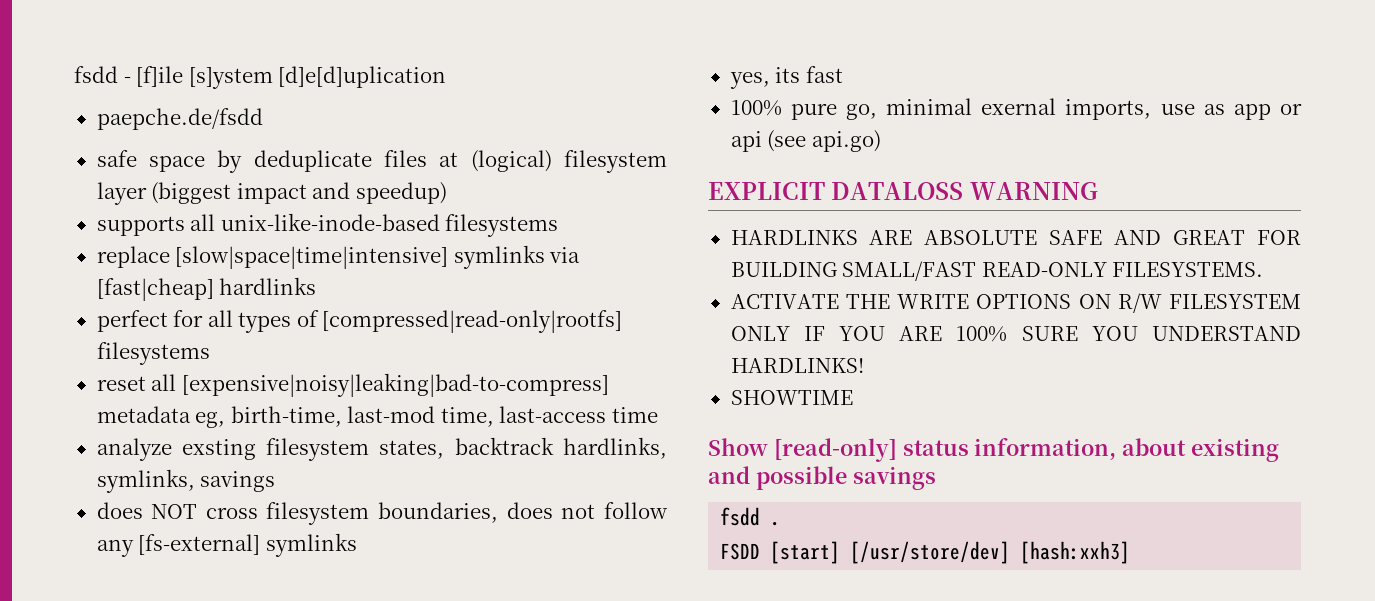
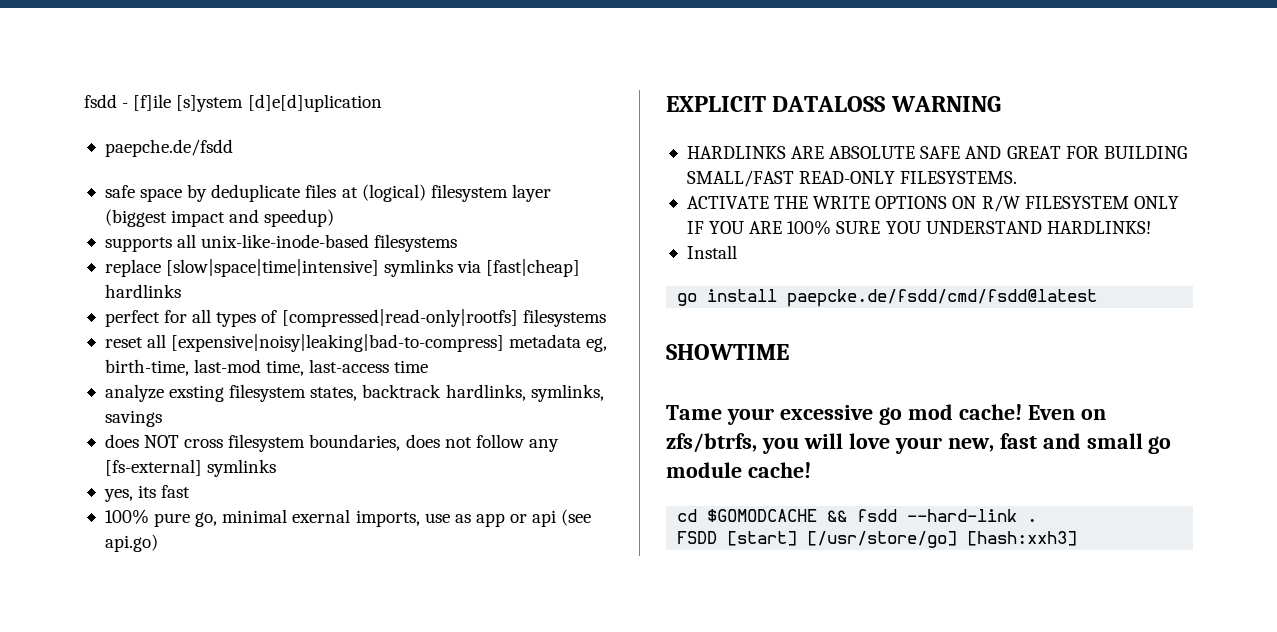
[730,390,853,405] [708,438,1280,462] [708,466,936,490] [720,507,761,526] SHOWTIME // Show [read-only] status information, about existing and possible savings // fsdd -> [686,245,737,259] [677,289,1098,307] [666,344,789,360] [666,404,1106,425] [666,433,1172,454] [666,462,811,478] [677,509,1018,522] Install // go install paepcke.de/fsdd/cmd/fsdd@latest // SHOWTIME // Tame your excessive go mod cache! Even on zfs/btrfs, you will love your new, fast and small go module cache! // cd $GOMODCACHE && fsdd --hard-link
[850,541,1011,564] [/usr/store/dev] -> [807,531,958,548] [/usr/store/go]

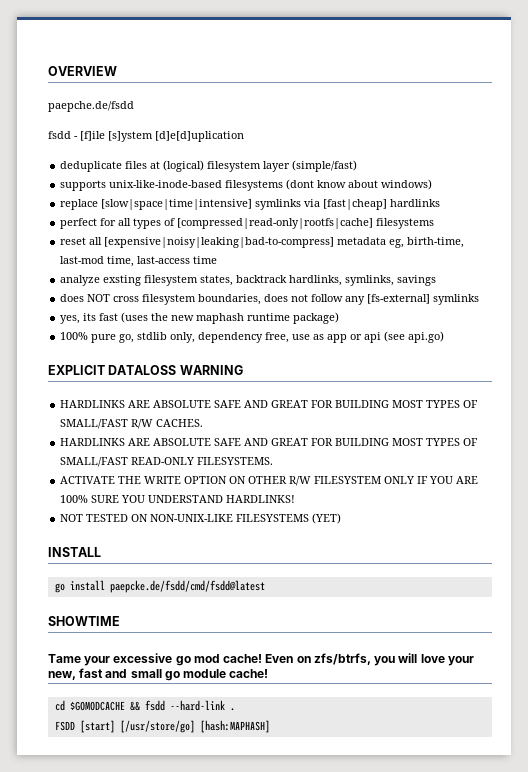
(84, 101) none -> [48,66,117,76] [48,101,134,112] OVERVIEW // paepche.de/fsdd //
[104,139,233,157] [104,184,208,202] paepche.de/fsdd // safe space by -> (244, 136) none
[104,209,335,227] (biggest impact and speedup) -> [292,160,358,172] (simple/fast)
[177,234,197,248] all -> (107, 185) none
(458, 243) none -> [286,179,433,190] (dont know about windows)
[281,309,518,327] [compressed|read-only|rootfs] -> [177,218,374,229] [compressed|read-only|rootfs|cache]
(191, 491) none -> [121,312,340,324] (uses the new maphash runtime package)
[222,509,420,527] minimal exernal imports, -> [137,332,290,343] stdlib only, dependency free,
(1187, 152) none -> [392,400,479,408] [60,419,204,429] [60,438,479,446] MOST TYPES OF SMALL/FAST R/W CACHES. // HARDLINKS ARE ABSOLUTE SAFE AND GREAT FOR BUILDING MOST TYPES OF
[875,196,977,209] OPTIONS ON -> [184,476,288,484] OPTION ON OTHER
[686,245,737,259] Install -> [60,513,342,524] [48,547,101,557] NOT TESTED ON NON-UNIX-LIKE FILESYSTEMS (YET) // INSTALL
[967,531,1078,546] [hash:xxh3] -> [199,720,270,733] [hash:MAPHASH]

